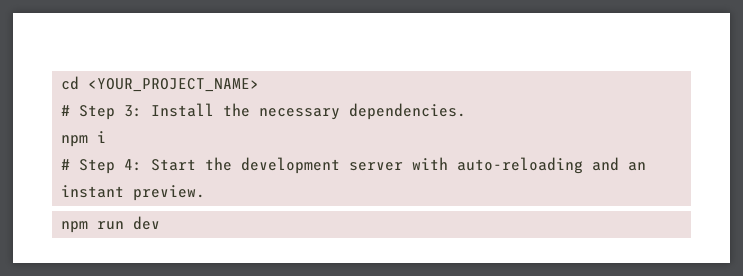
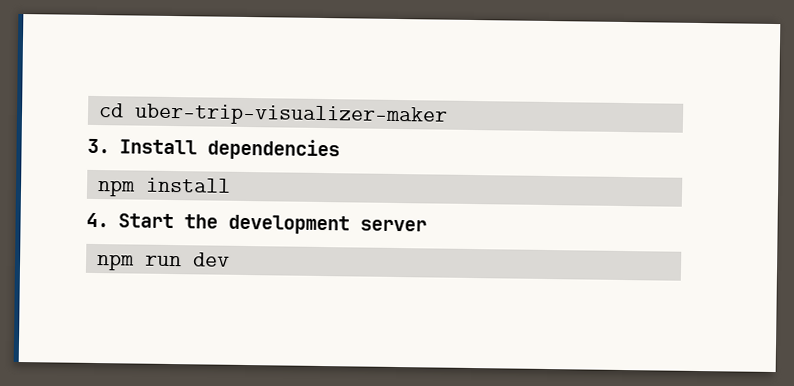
[88,78,259,92] [61,103,466,120] [61,131,106,147] [61,157,646,174] [61,185,205,201] <YOUR_PROJECT_NAME> // # Step 3: Install the necessary dependencies. // npm i // # Step 4: Start the development server with auto-reloading and an instant preview. -> [134,103,449,127] [87,138,340,161] [97,177,232,197] [86,212,427,235] uber-trip-visualizer-maker // 3. Install dependencies // npm install // 4. Start the development server

